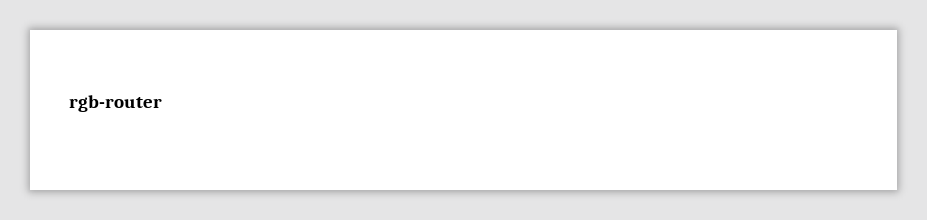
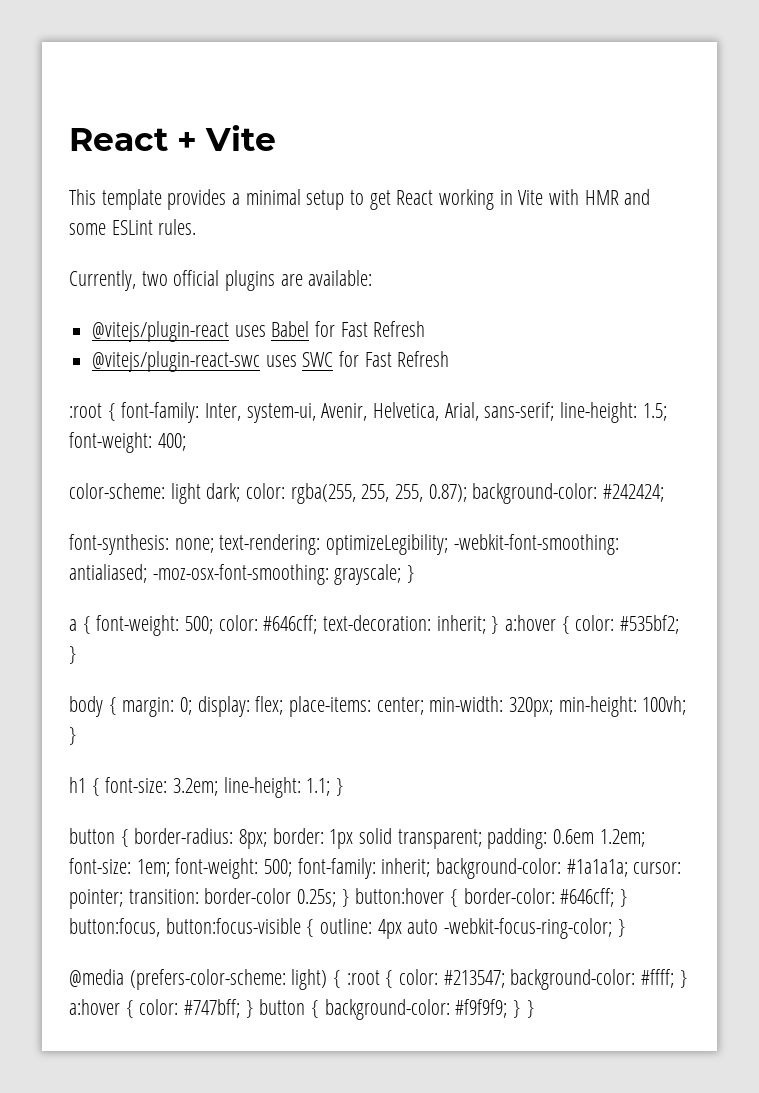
[69,95,162,112] rgb-router -> [69,125,276,151] [69,189,651,210] [69,219,197,235] [69,270,373,291] [92,321,426,342] [92,351,450,372] [69,402,667,423] [69,432,186,453] [69,483,665,504] [69,534,619,555] [69,564,416,585] [69,615,680,636] [69,646,77,664] [69,696,687,717] [69,727,77,745] [69,777,345,798] [69,828,645,849] [69,858,682,879] [69,888,629,909] [69,918,626,939] [69,969,688,990] [69,999,535,1020] React + Vite // This template provides a minimal setup to get React working in Vite with HMR and some ESLint rules. // Currently, two official plugins are available: // @vitejs/plugin-react uses Babel for Fast Refresh // @vitejs/plugin-react-swc uses SWC for Fast Refresh // :root { font-family: Inter, system-ui, Avenir, Helvetica, Arial, sans-serif; line-height: 1.5; font-weight: 400; // color-scheme: light dark; color: rgba(255, 255, 255, 0.87); background-color: #242424; // font-synthesis: none; text-rendering: optimizeLegibility; -webkit-font-smoothing: antialiased; -moz-osx-font-smoothing: grayscale; } // a { font-weight: 500; color: #646cff; text-decoration: inherit; } a:hover { color: #535bf2; } // body { margin: 0; display: flex; place-items: center; min-width: 320px; min-height: 100vh; } // h1 { font-size: 3.2em; line-height: 1.1; } // button { border-radius: 8px; border: 1px solid transparent; padding: 0.6em 1.2em; font-size: 1em; font-weight: 500; font-family: inherit; background-color: #1a1a1a; cursor: pointer; transition: border-color 0.25s; } button:hover { border-color: #646cff; } button:focus, button:focus-visible { outline: 4px auto -webkit-focus-ring-color; } // @media (prefers-color-scheme: light) { :root { color: #213547; background-color: #ffff; } a:hover { color: #747bff; } button { background-color: #f9f9f9; } }

